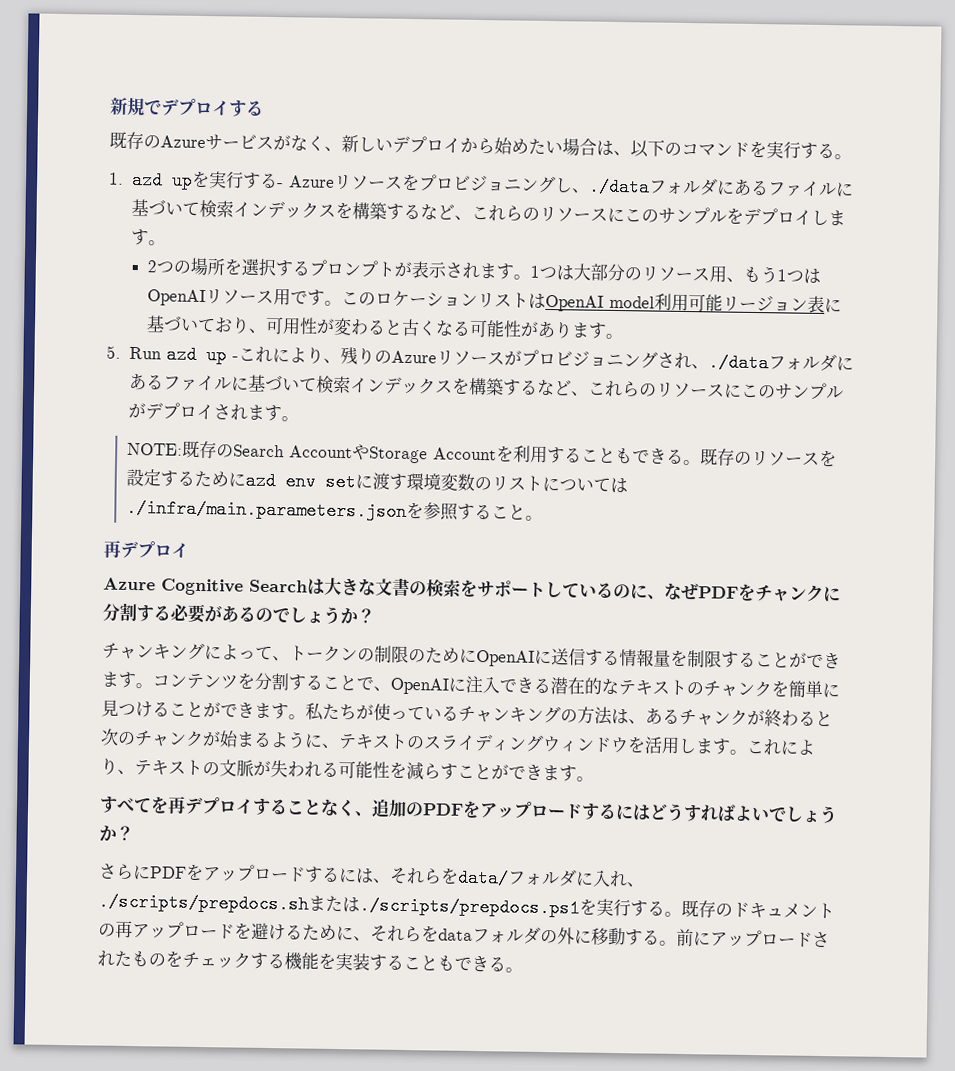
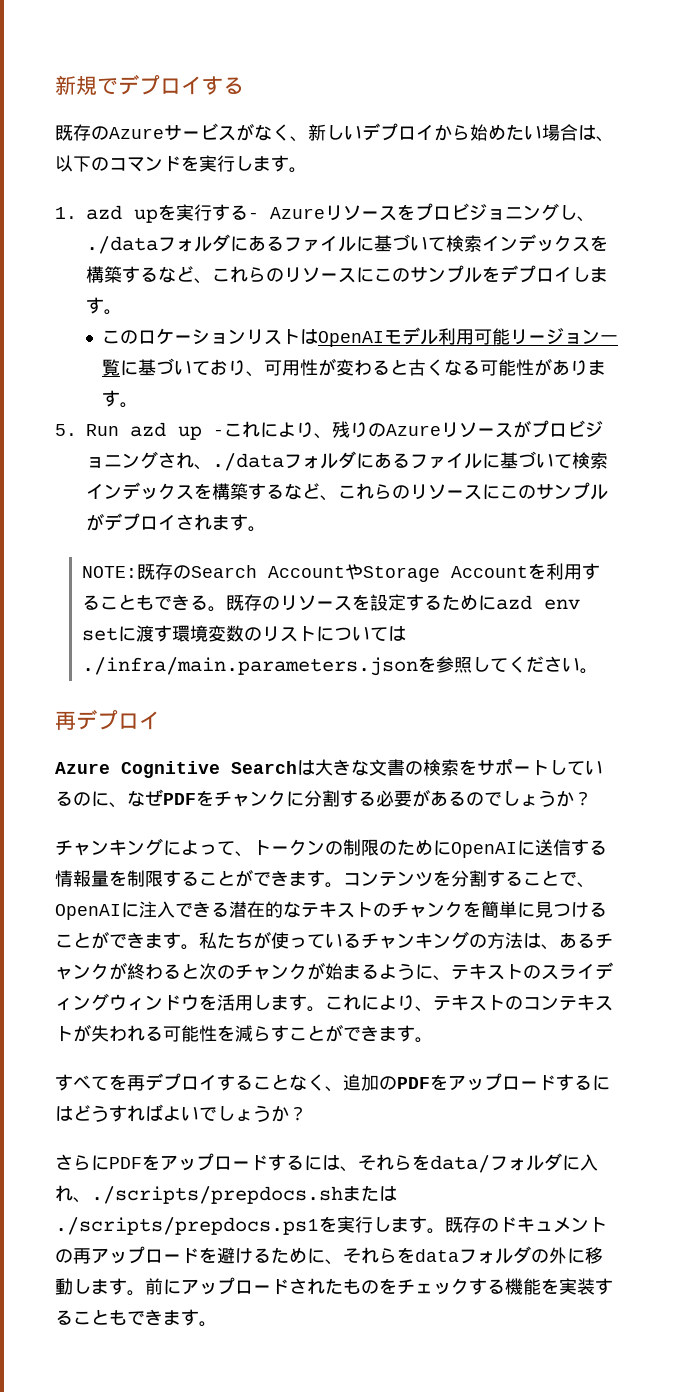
[800,142,835,159] する -> [235,155,289,172] します
[147,257,822,284] [147,288,343,307] 2つの場所を選択するプロンプトが表示されます。1つは大部分のリソース用、もう1つはOpenAIリソース用です。 -> (122, 312) none
[609,295,656,309] model -> [383,327,438,345] モデル
[807,295,826,314] 表 -> [599,335,618,343] [101,359,120,376] 一覧
[456,503,526,520] すること -> [472,656,581,673] してください
[219,759,254,777] 文脈 -> [523,994,613,1011] [55,1026,73,1042] コンテキスト
[630,900,665,917] する -> [373,1216,427,1233] します
[625,929,660,946] する -> [73,1278,127,1295] します
[488,956,506,972] る -> [163,1309,199,1326] ます

